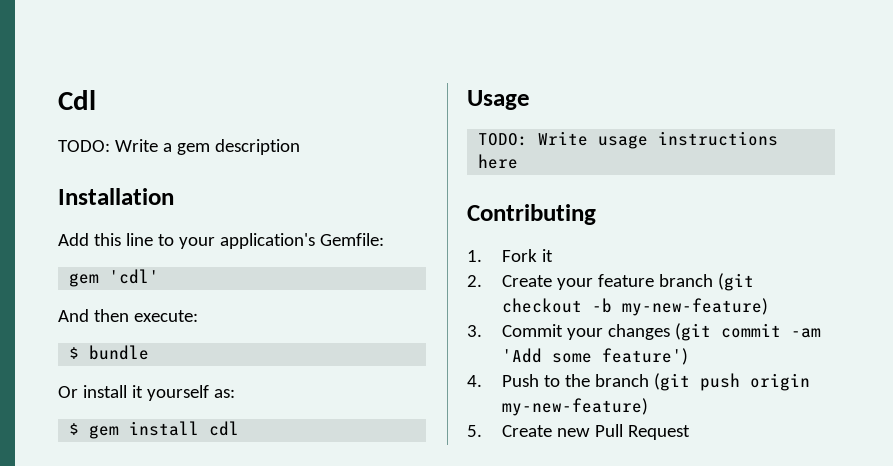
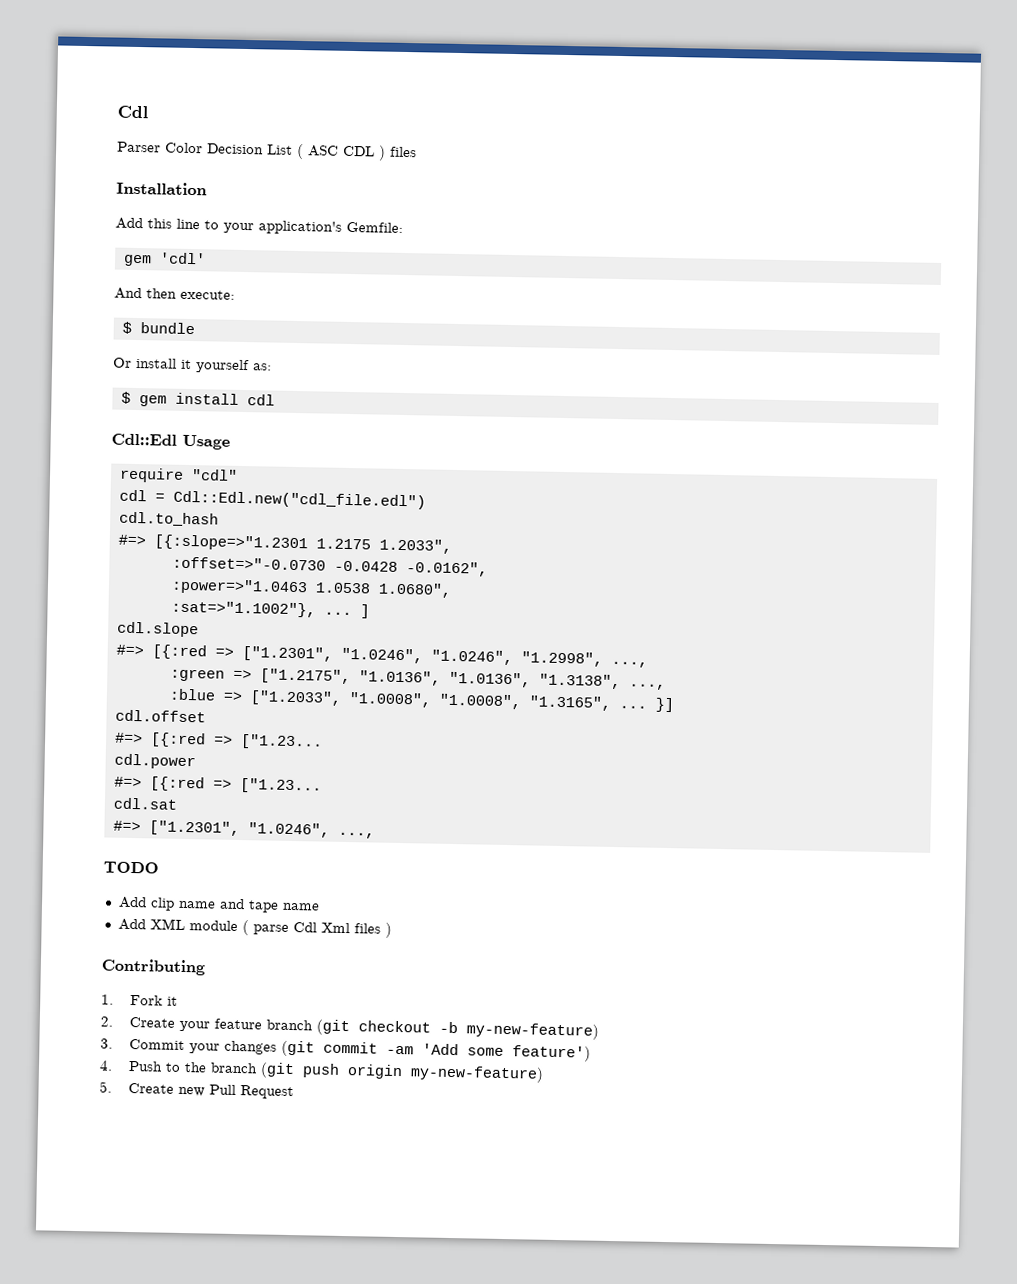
[58,139,300,155] TODO: Write a gem description -> [117,141,417,161] Parser Color Decision List ( ASC CDL ) files
(240, 428) none -> [111,433,177,446] Cdl::Edl
[478,131,779,149] [478,154,519,169] TODO: Write usage instructions here -> [118,467,238,483] [118,489,426,510] [118,511,219,527] [117,534,452,554] [171,556,488,577] [170,578,452,598] [170,600,370,619] [116,621,199,638] [115,644,648,668] [169,668,666,690] [168,688,674,713] [114,709,206,723] [114,732,323,750] [113,753,196,770] [113,776,322,794] [112,797,178,810] [112,820,375,839] [103,861,159,874] [117,896,320,913] [117,918,392,938] require "cdl" // cdl = Cdl::Edl.new("cdl_file.edl") // cdl.to_hash // #=> [{:slope=>"1.2301 1.2175 1.2033", // :offset=>"-0.0730 -0.0428 -0.0162", // :power=>"1.0463 1.0538 1.0680", // :sat=>"1.1002"}, ... ] // cdl.slope // #=> [{:red => ["1.2301", "1.0246", "1.0246", "1.2998", ..., // :green => ["1.2175", "1.0136", "1.0136", "1.3138", ..., // :blue => ["1.2033", "1.0008", "1.0008", "1.3165", ... }] // cdl.offset // #=> [{:red => ["1.23... // cdl.power // #=> [{:red => ["1.23... // cdl.sat // #=> ["1.2301", "1.0246", ..., // TODO // Add clip name and tape name // Add XML module ( parse Cdl Xml files )

